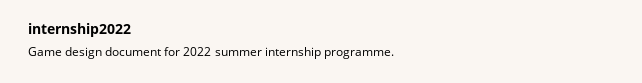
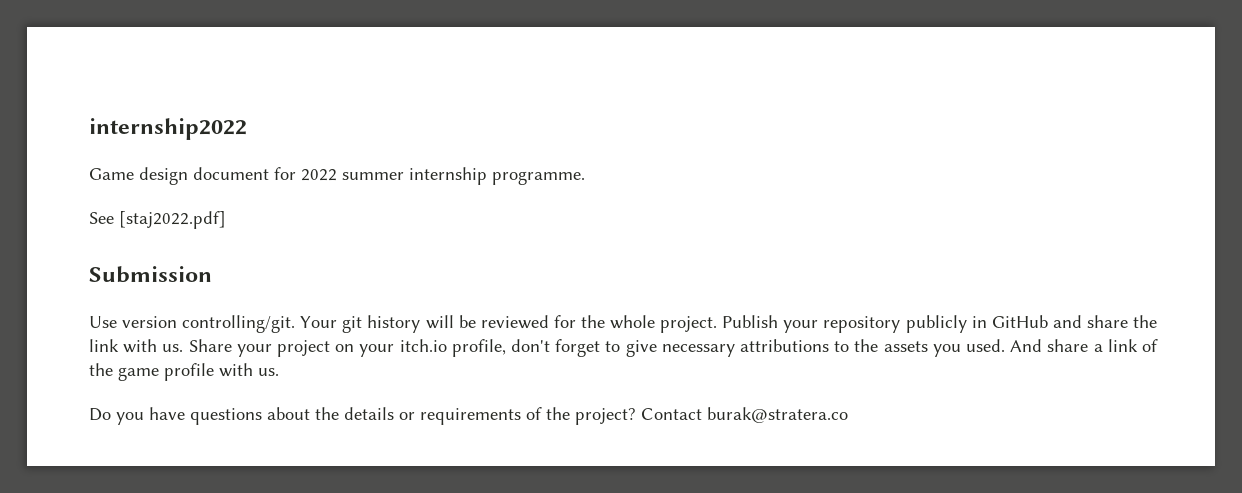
(394, 54) none -> [89,211,226,229] [89,266,212,283] [89,315,1157,333] [89,339,1159,357] [89,363,279,381] [89,407,848,425] // See [staj2022.pdf] // Submission // Use version controlling/git. Your git history will be reviewed for the whole project. Publish your repository publicly in GitHub and share the link with us. Share your project on your itch.io profile, don't forget to give necessary attributions to the assets you used. And share a link of the game profile with us. // Do you have questions about the details or requirements of the project? Contact burak@stratera.co

